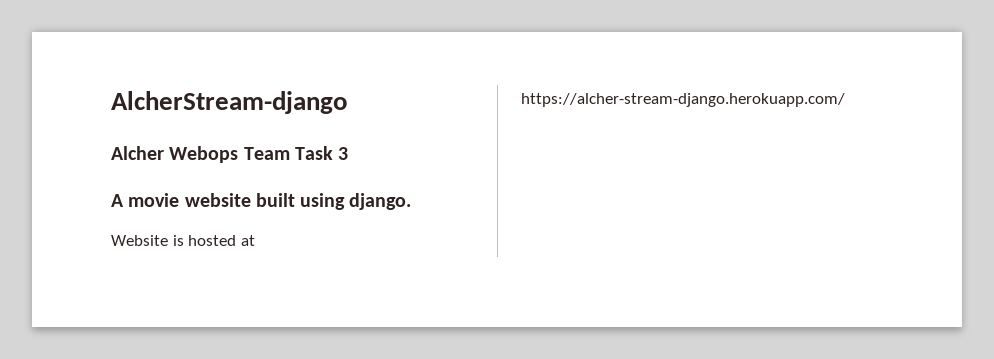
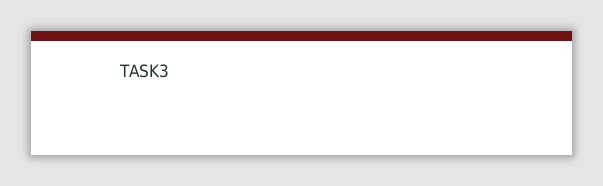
[111,91,348,114] [111,146,349,163] [111,193,412,210] [111,235,255,246] [521,93,845,107] AlcherStream-django // Alcher Webops Team Task 3 // A movie website built using django. // Website is hosted at https://alcher-stream-django.herokuapp.com/ -> [119,64,169,78] TASK3

